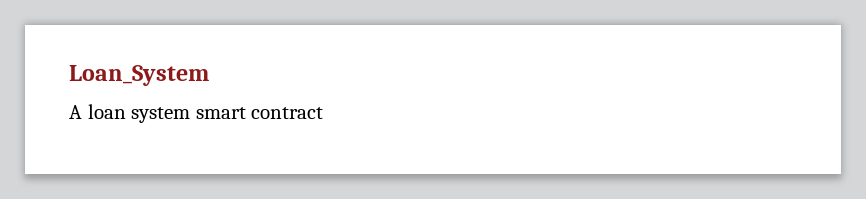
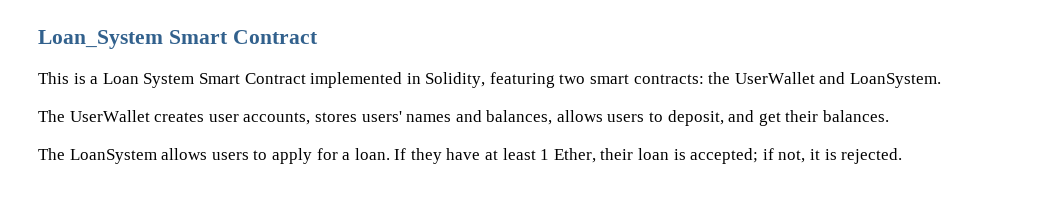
[69,104,324,123] // A loan system smart contract -> [168,30,318,44] [38,72,942,88] [38,110,890,126] [38,148,903,164] Smart Contract // This is a Loan System Smart Contract implemented in Solidity, featuring two smart contracts: the UserWallet and LoanSystem. // The UserWallet creates user accounts, stores users' names and balances, allows users to deposit, and get their balances. // The LoanSystem allows users to apply for a loan. If they have at least 1 Ether, their loan is accepted; if not, it is rejected.

